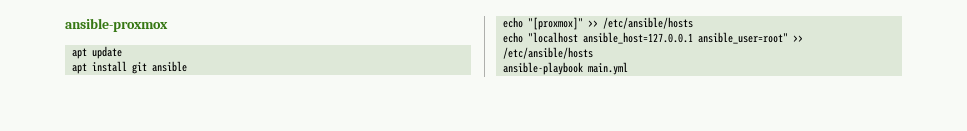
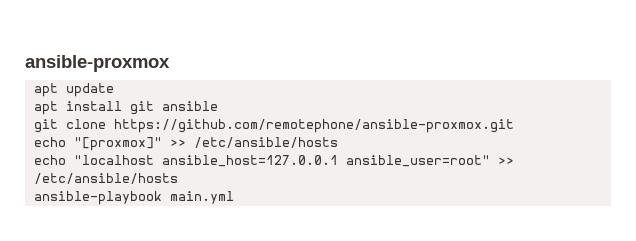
(188, 66) none -> [33,119,514,133] // git clone https://github.com/remotephone/ansible-proxmox.git

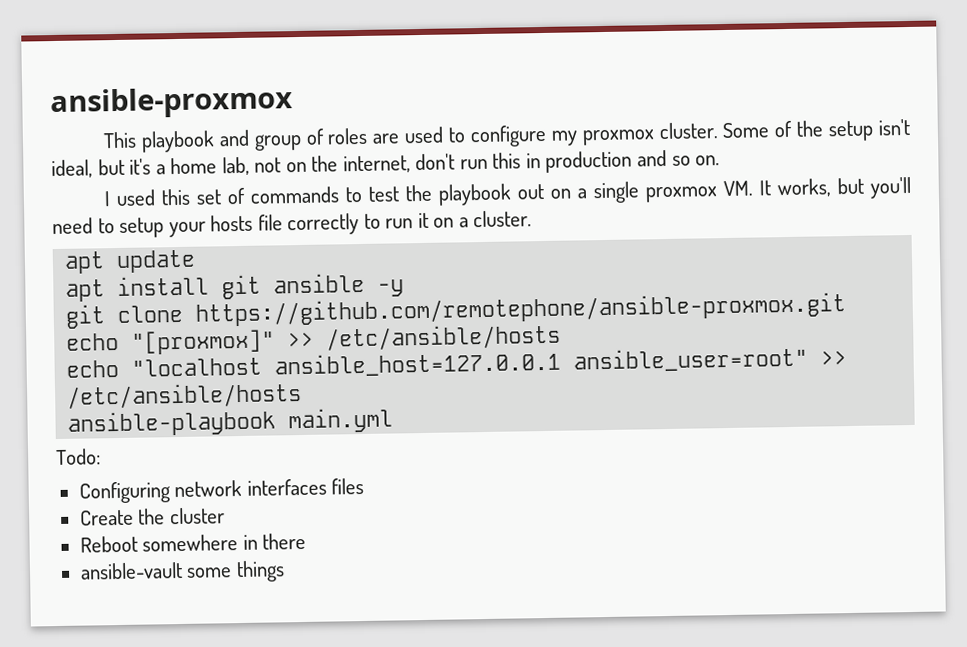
(170, 63) none -> [103,118,910,153] [51,149,721,179] [104,176,912,207] [52,210,533,238] // This playbook and group of roles are used to configure my proxmox cluster. Some of the setup isn't ideal, but it's a home lab, not on the internet, don't run this in production and so on. // I used this set of commands to test the playbook out on a single proxmox VM. It works, but you'll need to setup your hosts file correctly to run it on a cluster.
(218, 106) none -> [377,279,405,297] -y
(234, 197) none -> [56,448,101,466] [78,477,365,504] [79,507,225,526] [79,532,307,553] [79,560,285,583] // Todo: // Configuring network interfaces files // Create the cluster // Reboot somewhere in there // ansible-vault some things

